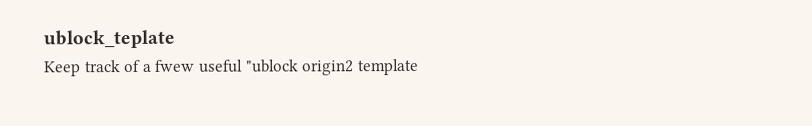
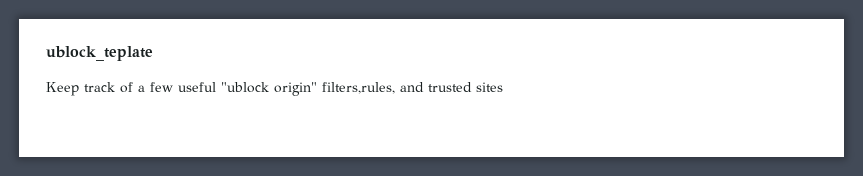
[154,59,196,72] fwew -> [150,82,173,92] few
[301,58,419,76] origin2 template -> [274,82,503,96] origin" filters,rules, and trusted sites

